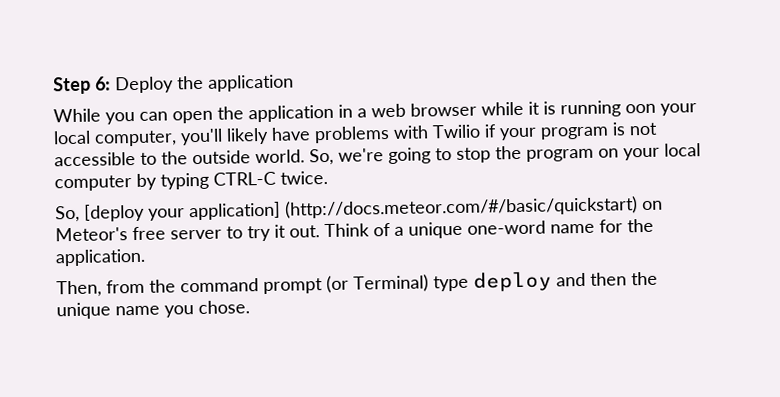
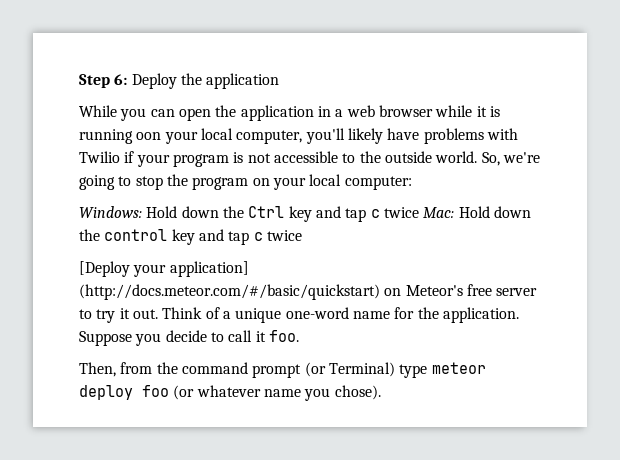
[54,170,328,192] [55,203,145,223] computer by typing CTRL-C twice. // So, [deploy -> [344,176,412,190] [79,206,531,222] [79,229,302,245] [79,261,130,277] computer: // Windows: Hold down the Ctrl key and tap c twice Mac: Hold down the control key and tap c twice // [Deploy
(146, 257) none -> [79,330,299,346] Suppose you decide to call it foo.
[473,271,658,292] [56,302,111,320] deploy and then the unique -> [431,362,486,374] [79,385,261,400] meteor deploy foo (or whatever
[198,300,250,315] chose. -> [334,385,381,400] chose).

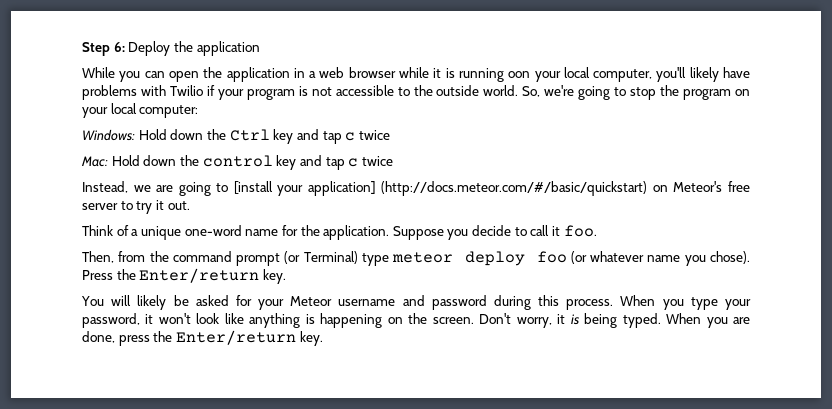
(419, 212) none -> (390, 135) //
[79,261,130,277] [Deploy -> [82,181,273,196] Instead, we are going to [install
(158, 314) none -> (190, 205) //
(381, 392) none -> [82,268,286,284] [81,295,751,310] [82,313,751,328] [82,330,323,346] Press the Enter/return key. // You will likely be asked for your Meteor username and password during this process. When you type your password, it won't look like anything is happening on the screen. Don't worry, it is being typed. When you are done, press the Enter/return key.

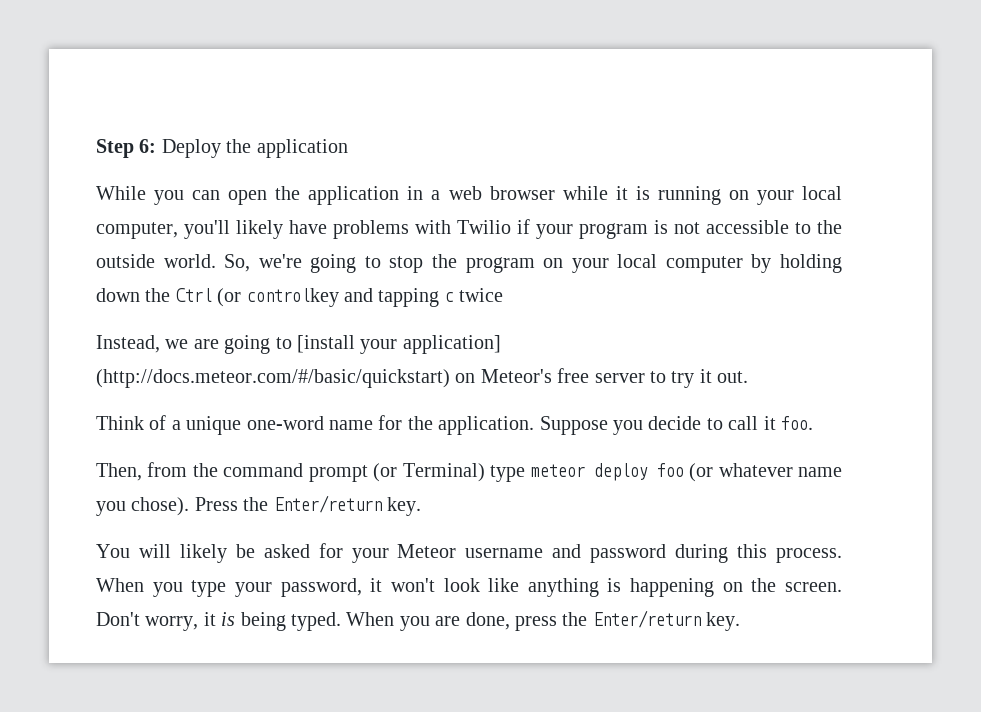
[508,71,531,78] oon -> [728,190,749,200] on
[139,105,199,118] [82,129,390,144] [81,155,345,170] computer: // Windows: Hold down the Ctrl key and tap c twice // Mac: Hold down the control key and tap -> [665,254,842,273] [96,288,440,307] computer by holding down the Ctrl (or controlkey and tapping

